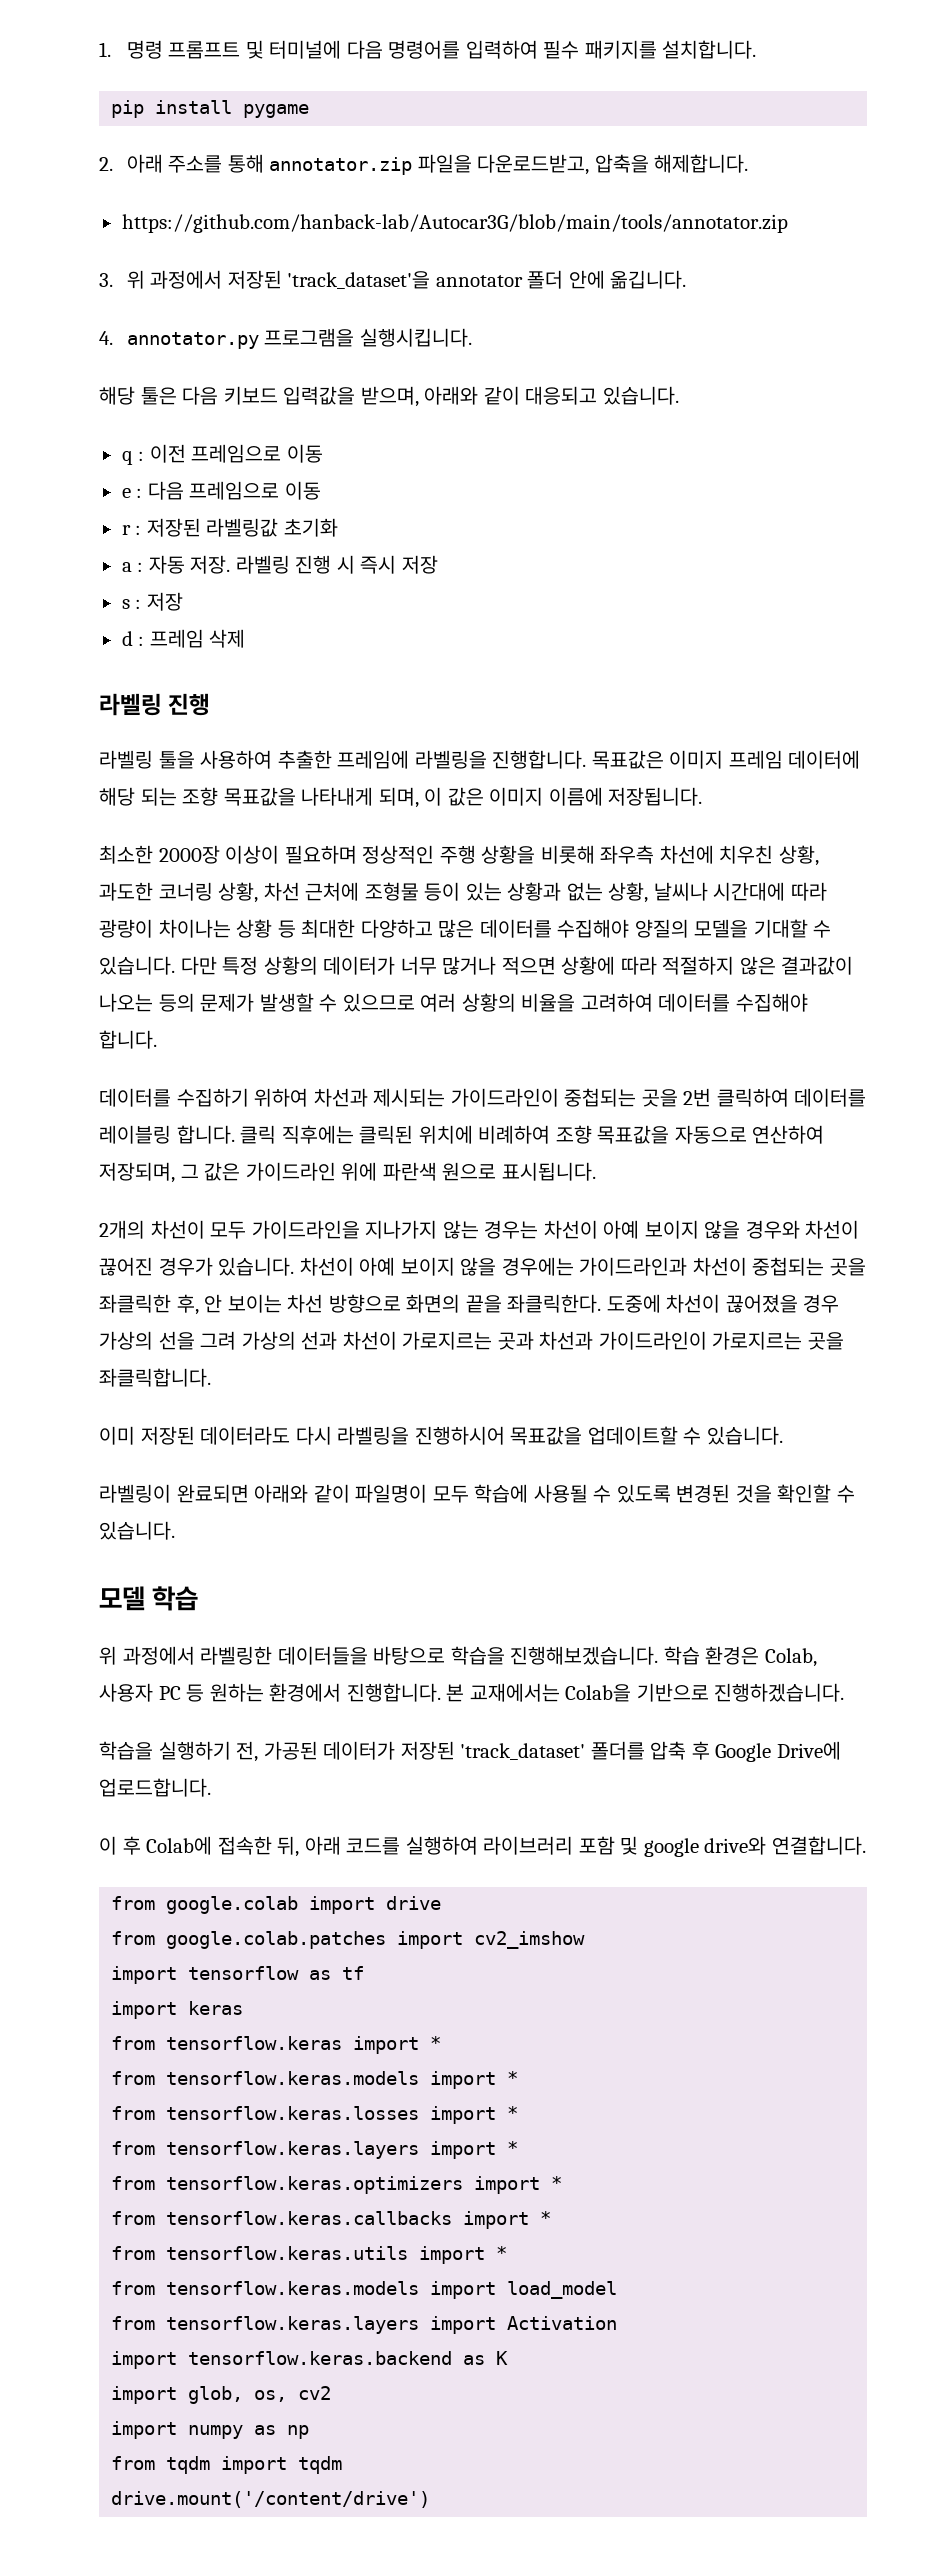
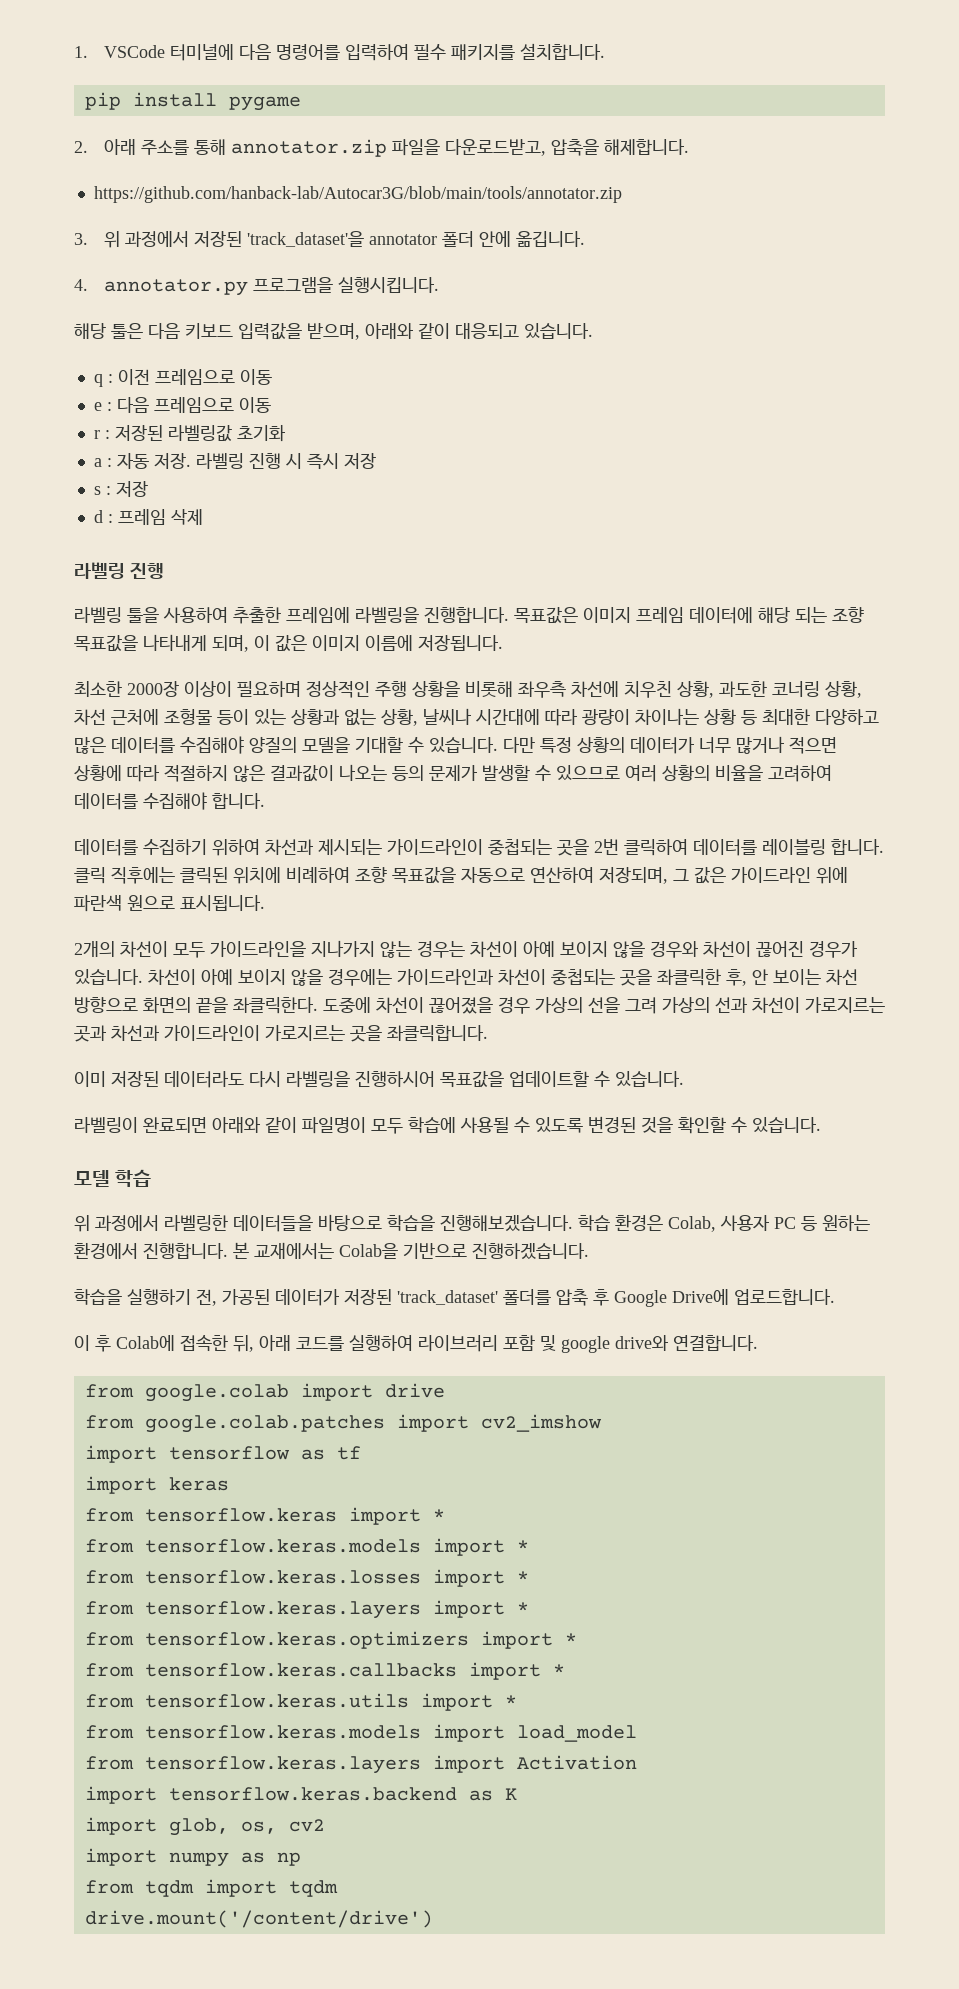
[126,40,264,59] 명령 프롬프트 및 -> [104,45,166,58] VSCode

